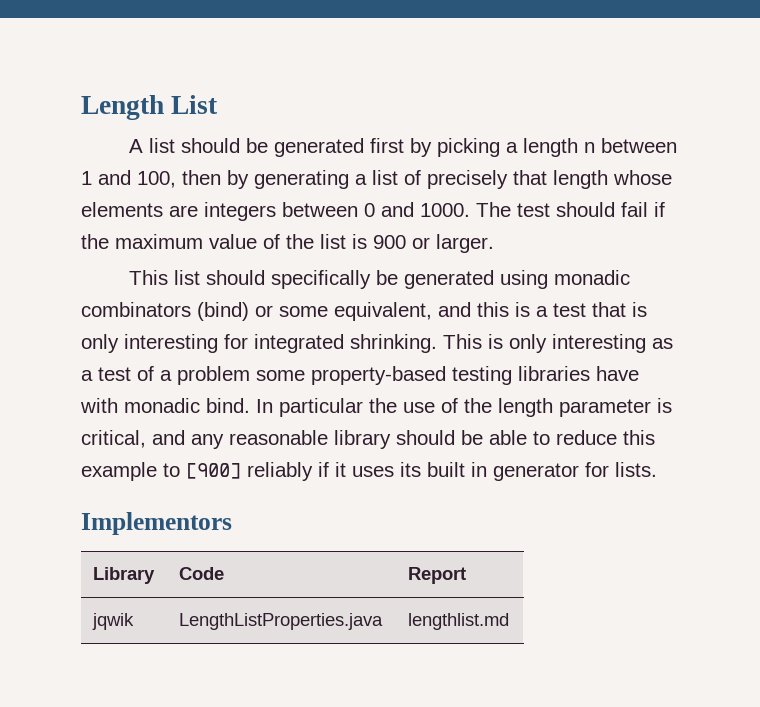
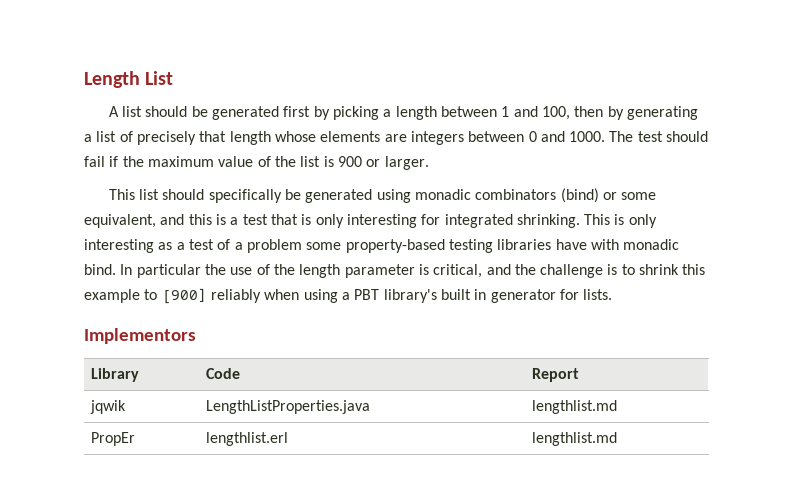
[584,142,596,153] n -> (437, 113) none
[191,430,617,449] any reasonable library should be able to reduce -> [514,264,680,278] the challenge is to shrink
[318,462,421,477] if it uses its -> [264,289,437,303] when using a PBT library's
(510, 621) none -> [91,432,136,446] [206,432,289,446] [532,432,618,446] // PropEr | lengthlist.erl | lengthlist.md

